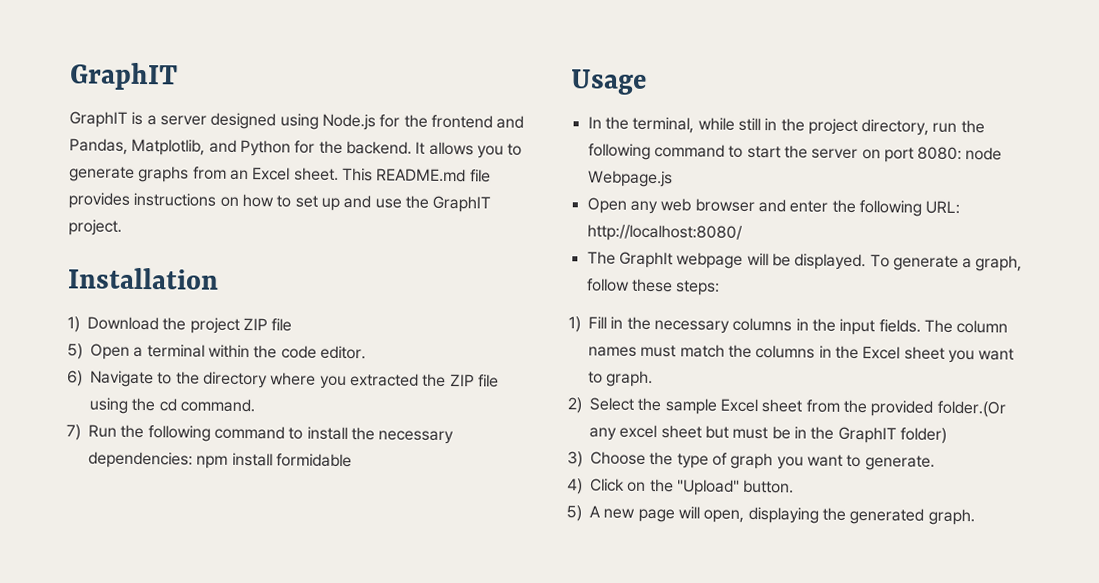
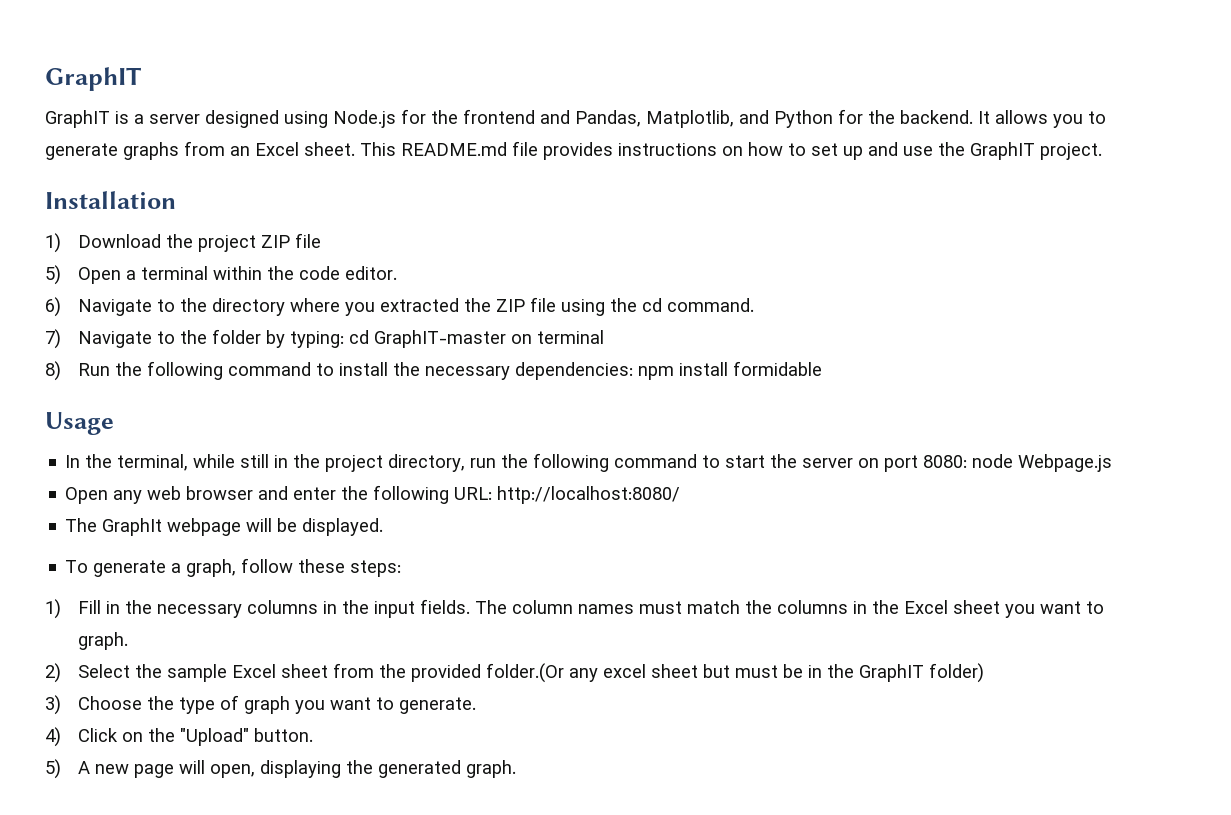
(81, 432) none -> [78,329,605,348] [45,361,61,381] Navigate to the folder by typing: cd GraphIT-master on terminal // 8)
(867, 262) none -> (384, 527) //

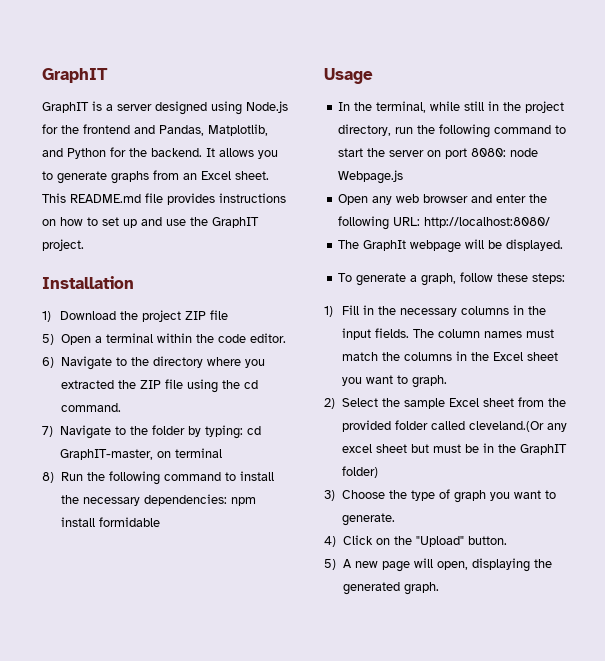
[374,330,507,348] GraphIT-master -> [59,449,153,460] GraphIT-master,
[486,663,565,683] folder.(Or -> [394,420,544,432] folder called cleveland.(Or

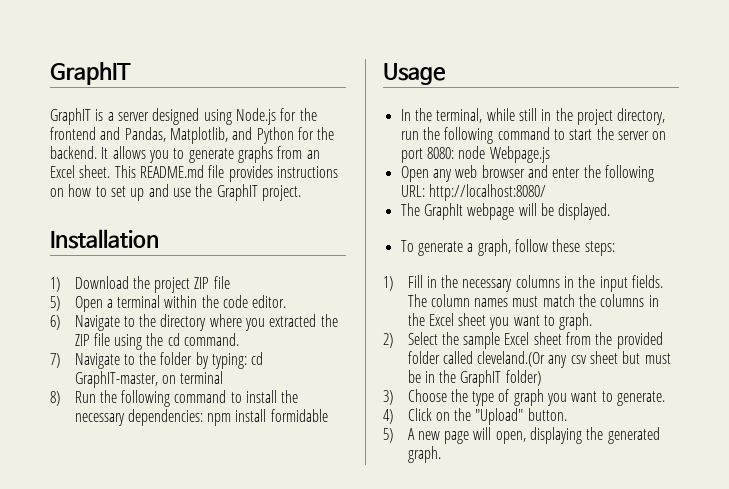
[341,444,372,453] excel -> [570,355,587,364] csv

